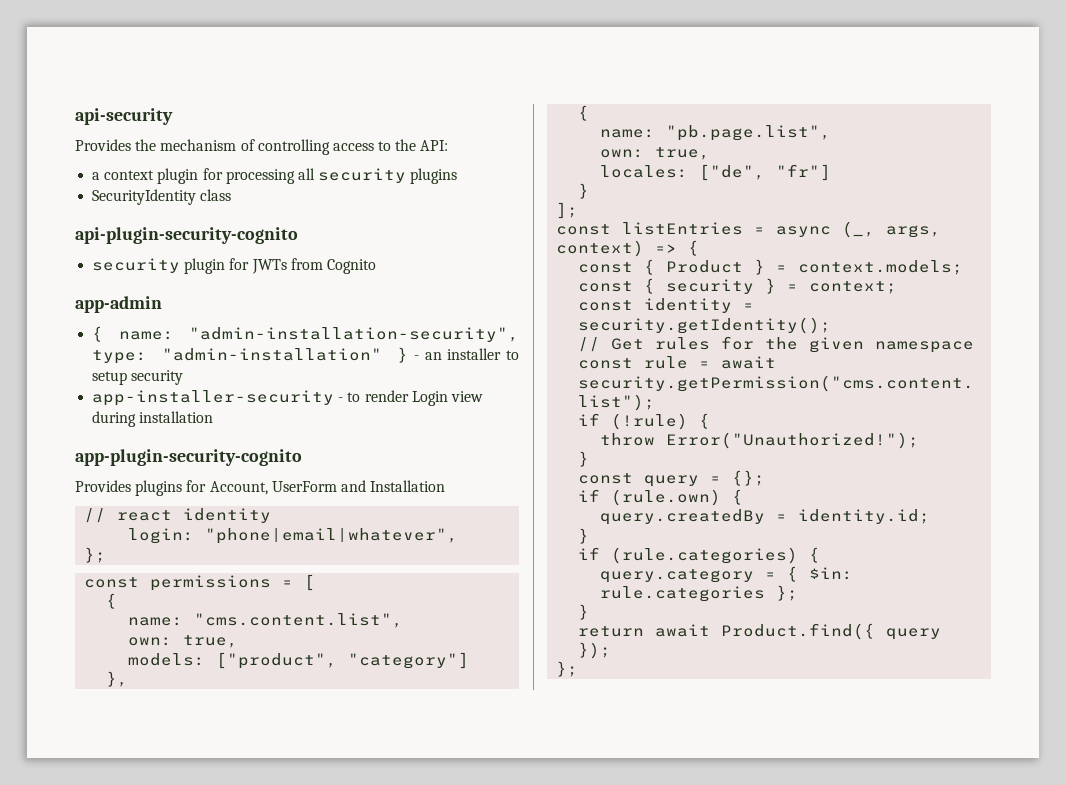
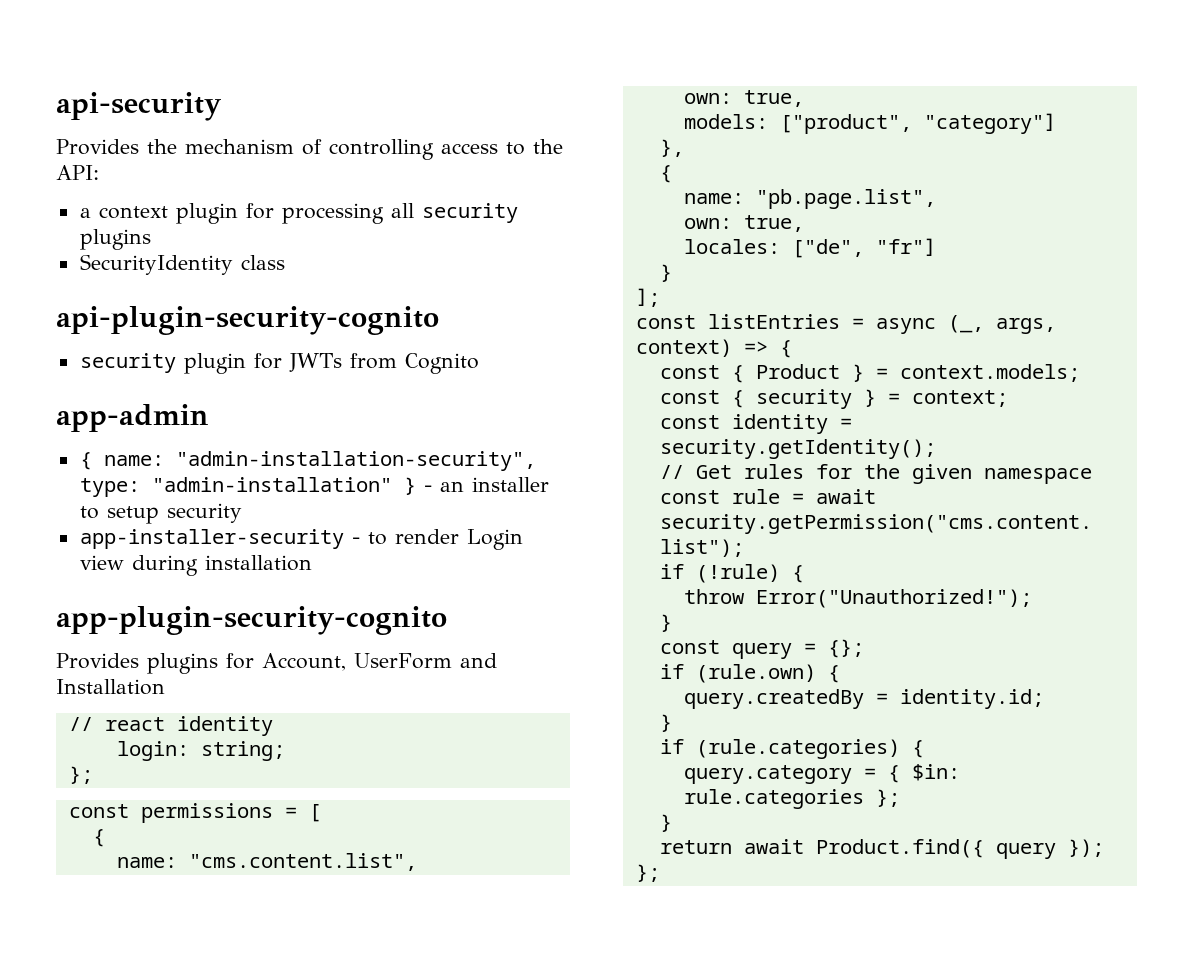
[205,528,459,544] "phone|email|whatever", -> [200,741,285,761] string;

